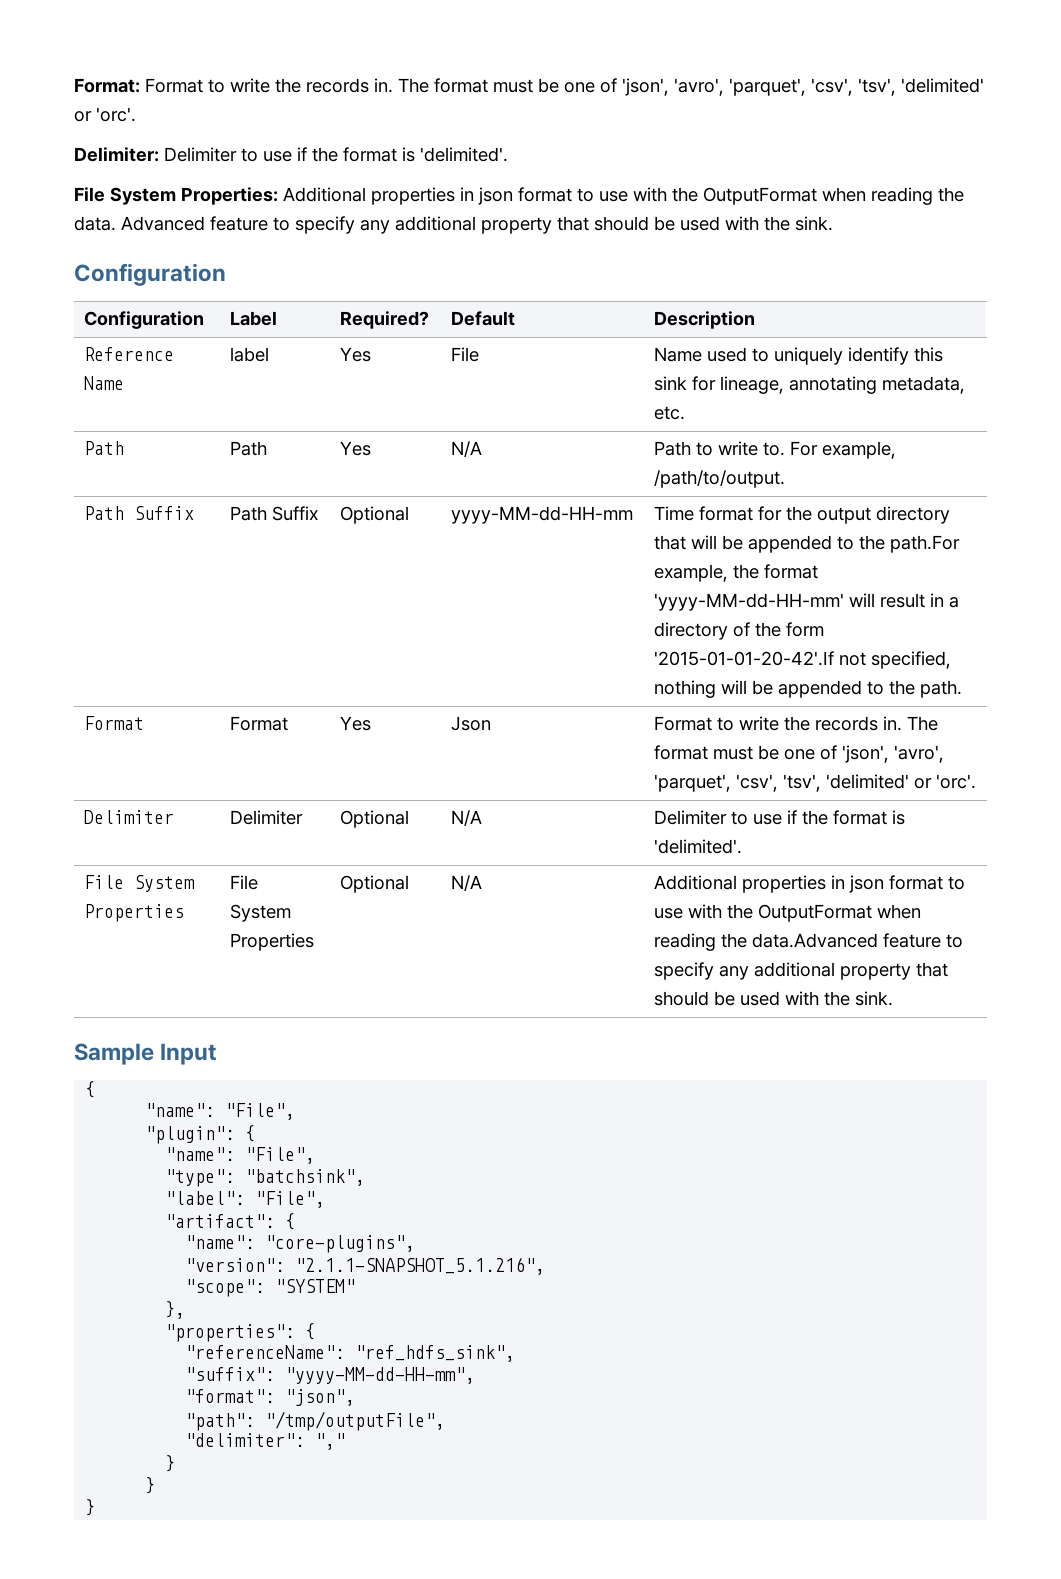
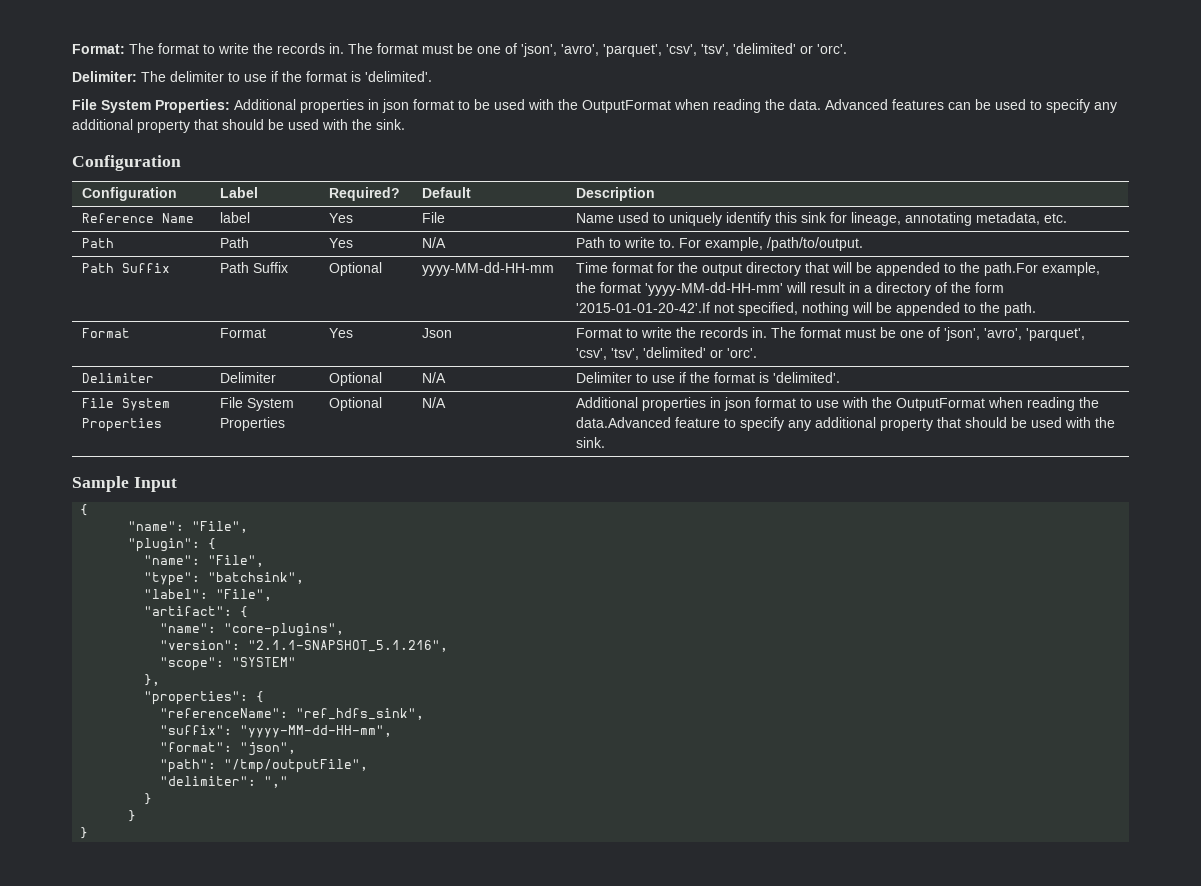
[145,78,203,93] Format -> [129,43,199,54] The format
[164,147,237,162] Delimiter -> [141,71,224,82] The delimiter
[599,191,628,202] use -> [474,99,525,110] be used
[210,216,268,231] feature -> [892,99,1026,110] features can be used

